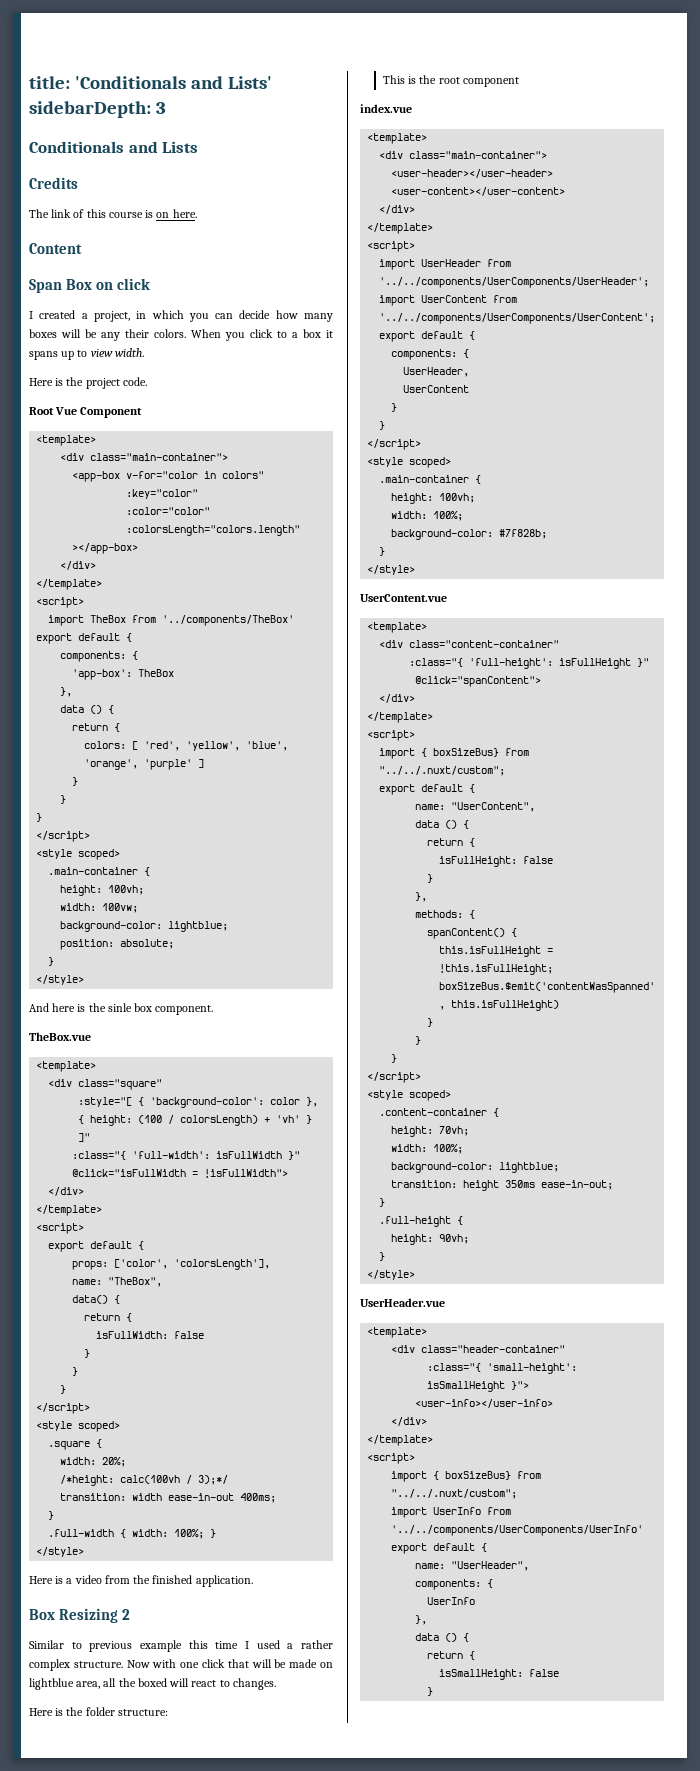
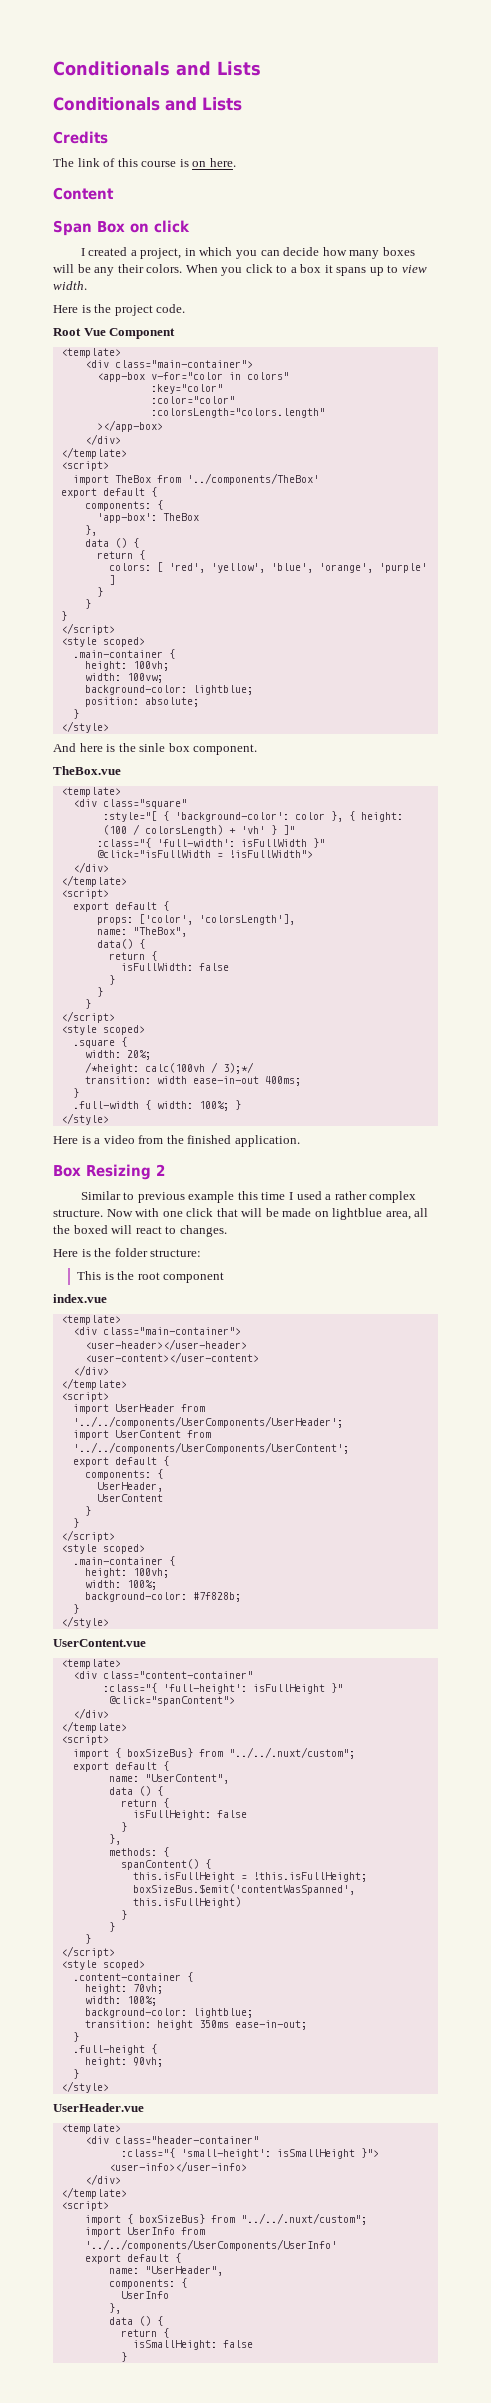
[29,76,273,89] [29,101,167,118] title: 'Conditionals and Lists' sidebarDepth: 3 -> [53,61,261,76] Conditionals and Lists

